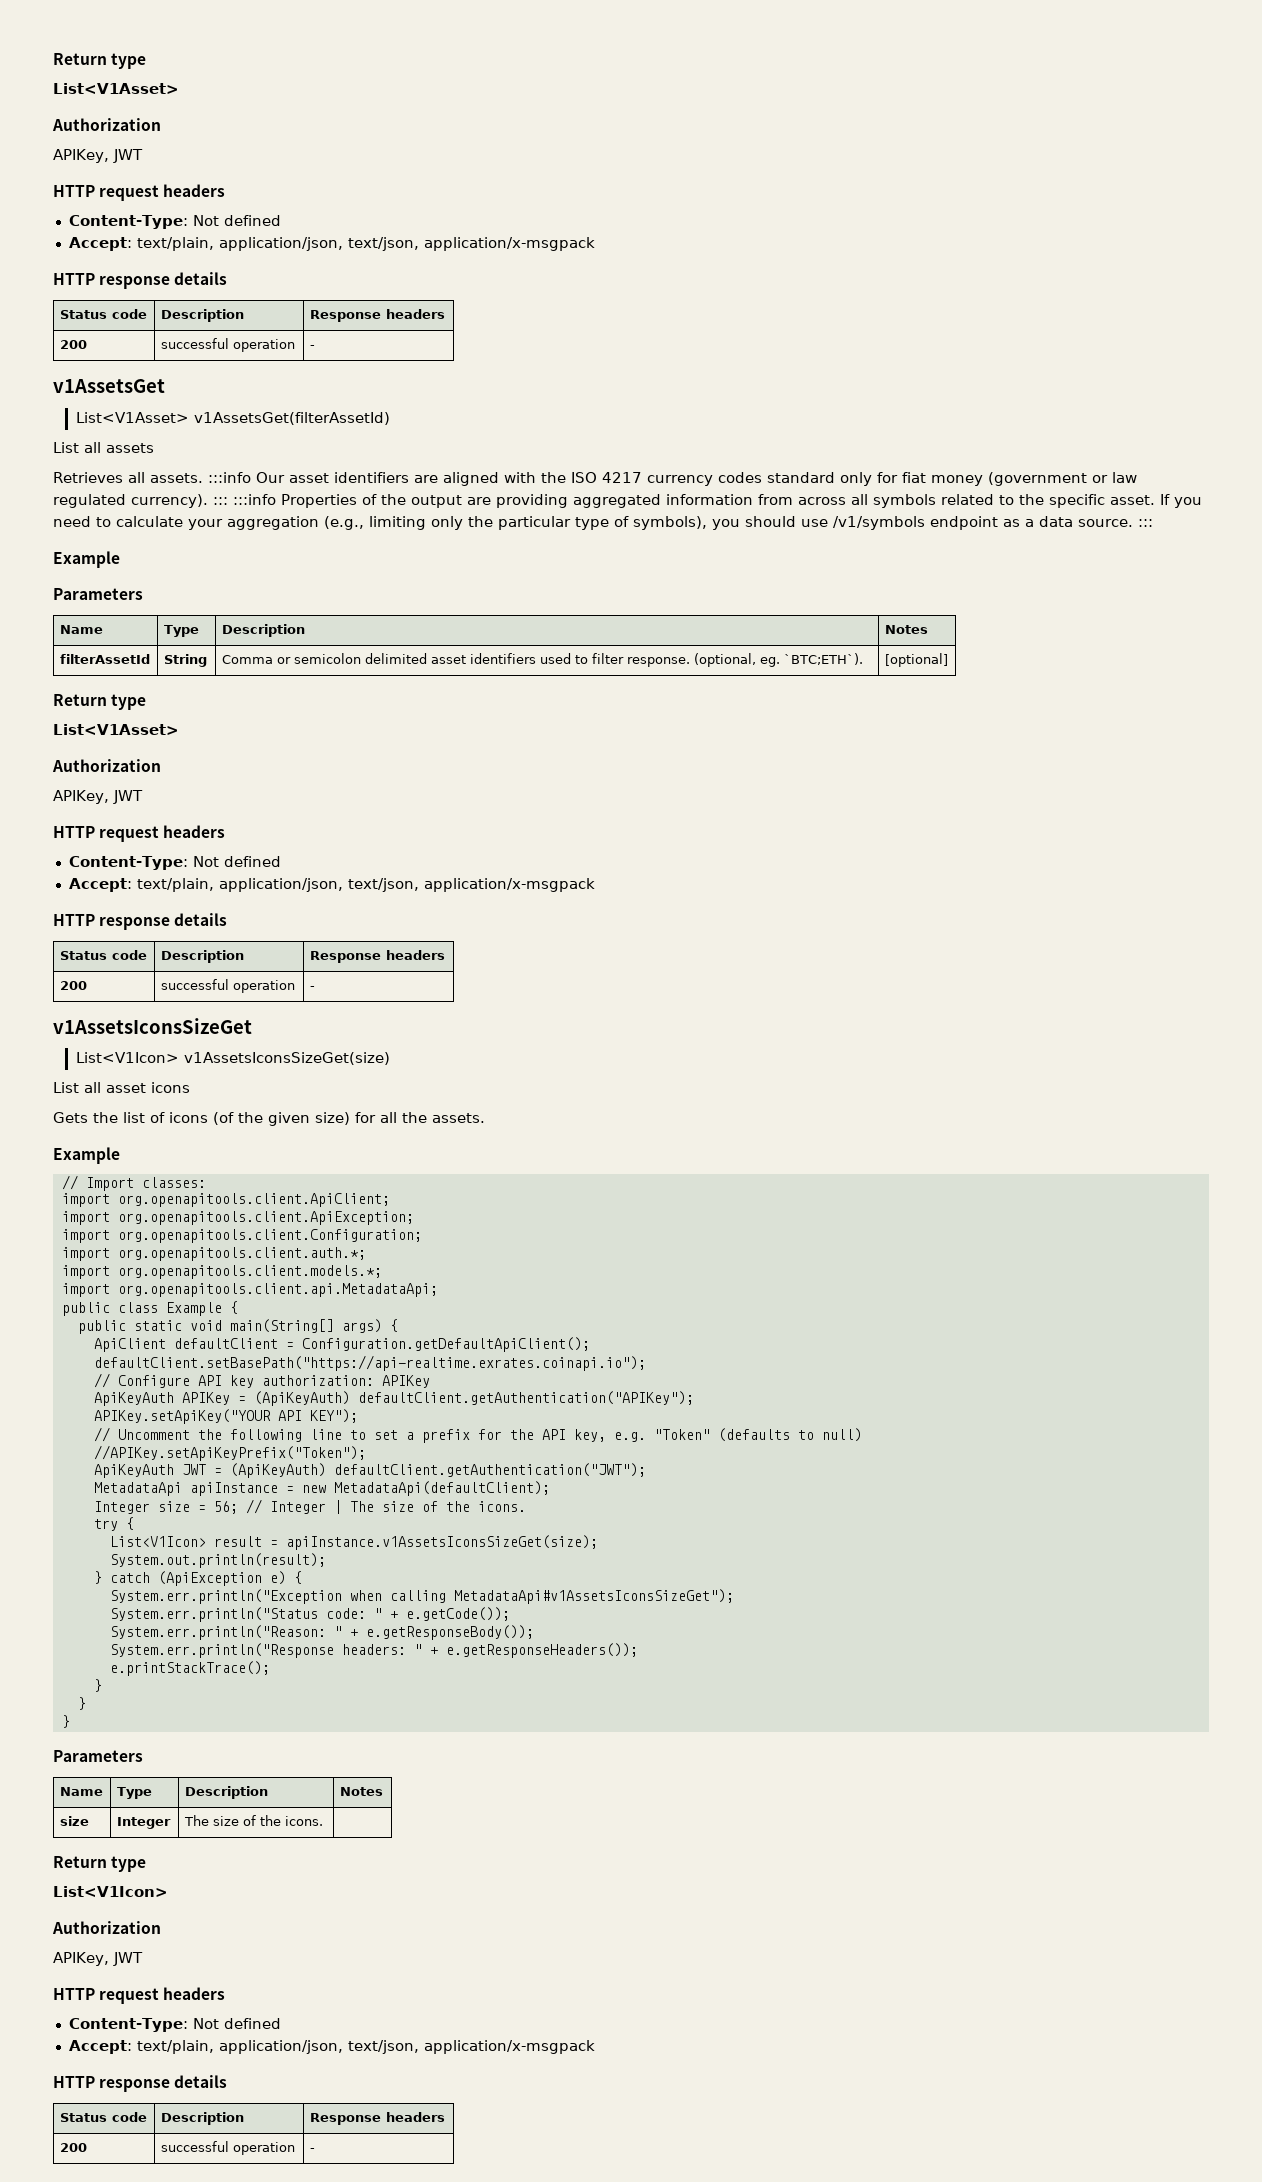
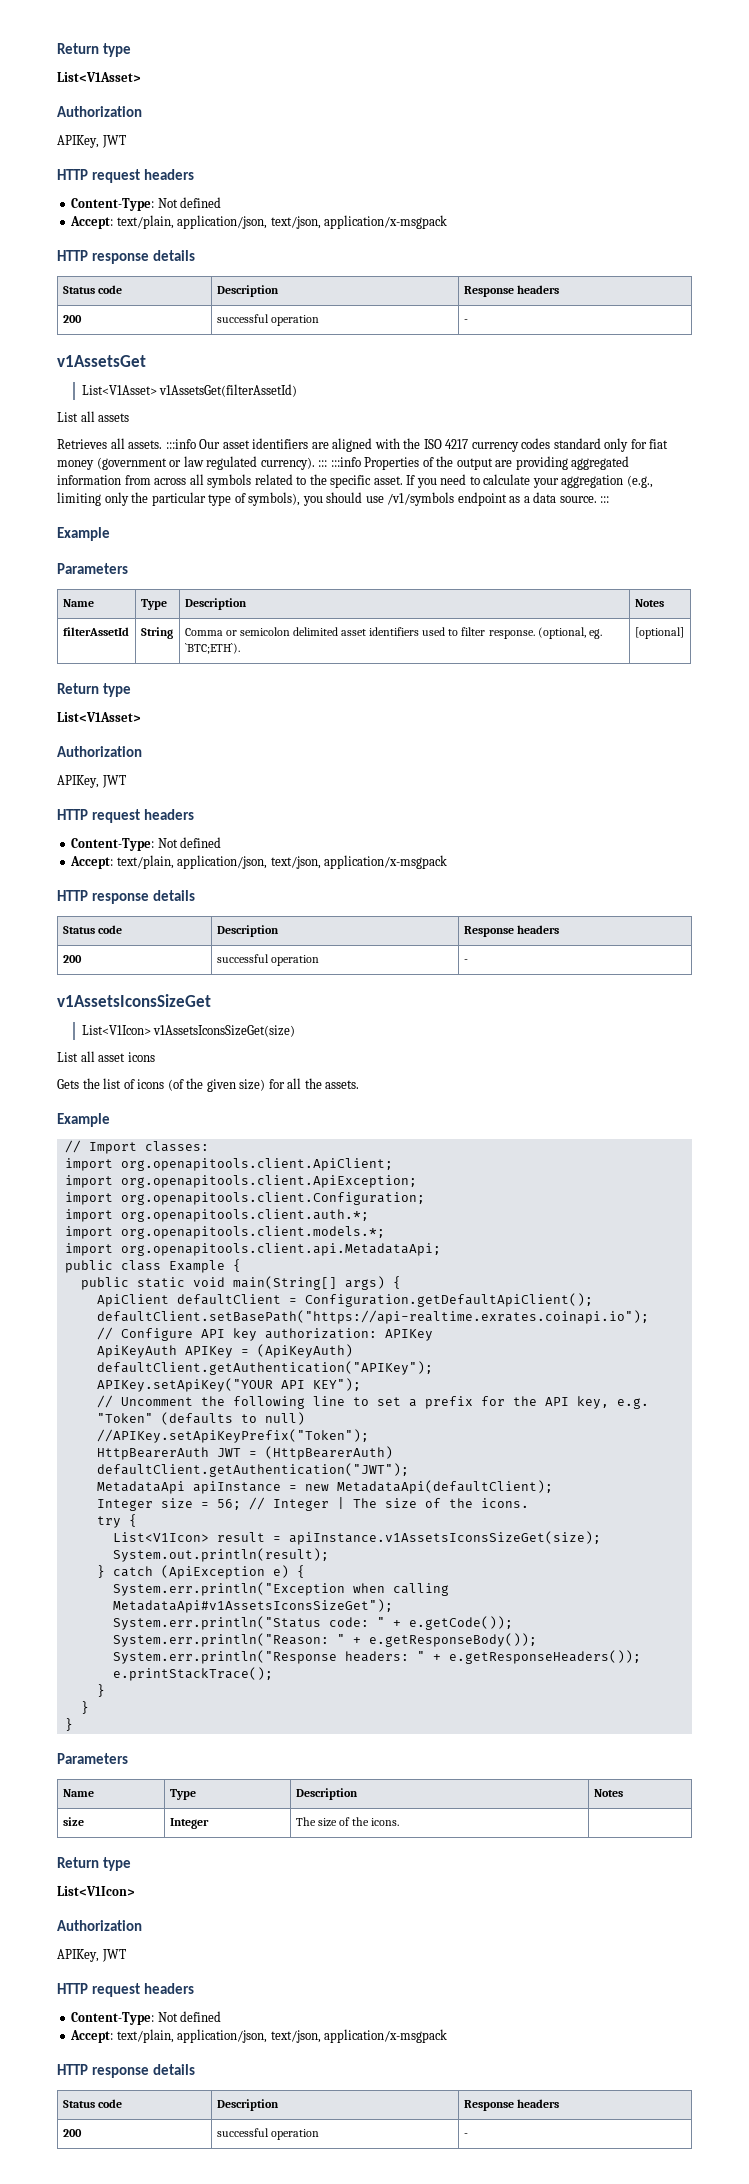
[93,1464,174,1478] ApiKeyAuth -> [96,1447,209,1460] HttpBearerAuth
[229,1463,326,1478] (ApiKeyAuth) -> [264,1446,393,1460] (HttpBearerAuth)

